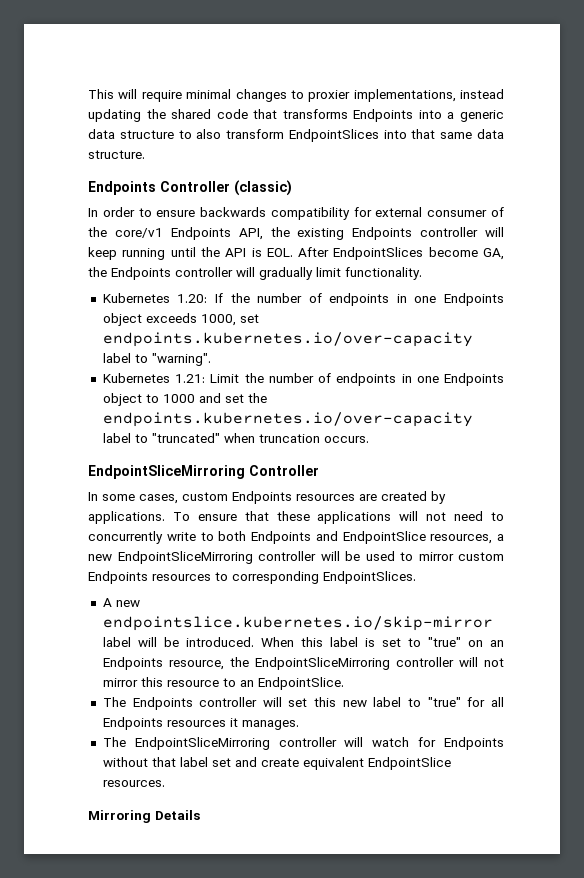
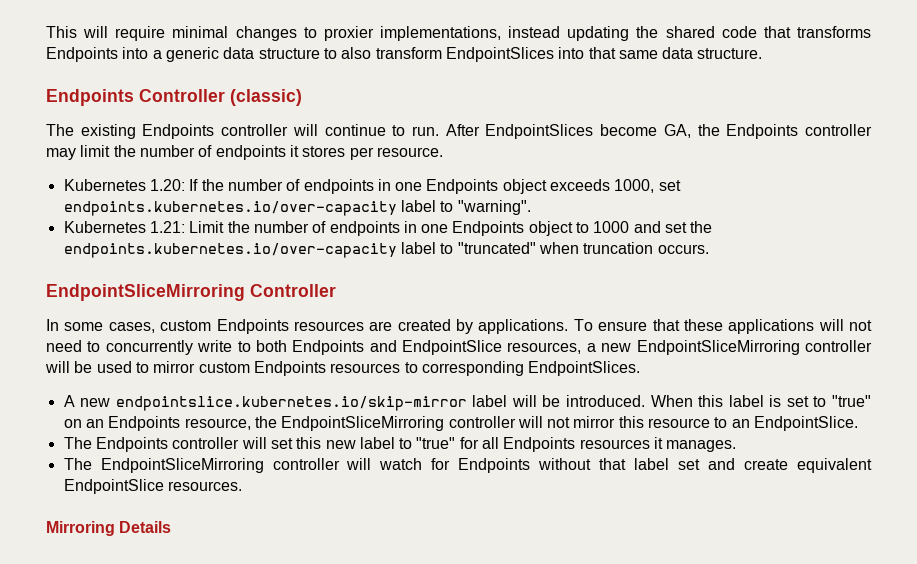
[88,207,504,220] [88,227,504,240] [88,247,293,260] In order to ensure backwards compatibility for external consumer of the core/v1 Endpoints API, the existing Endpoints controller will keep running until the API is EOL. -> [46,124,440,139] The existing Endpoints controller will continue to run.
[236,267,422,280] will gradually limit functionality. -> [46,145,443,160] may limit the number of endpoints it stores per resource.

